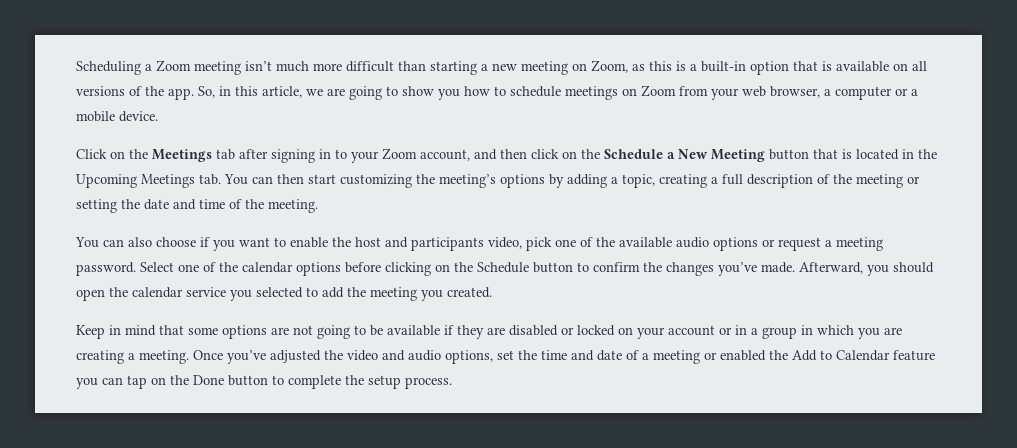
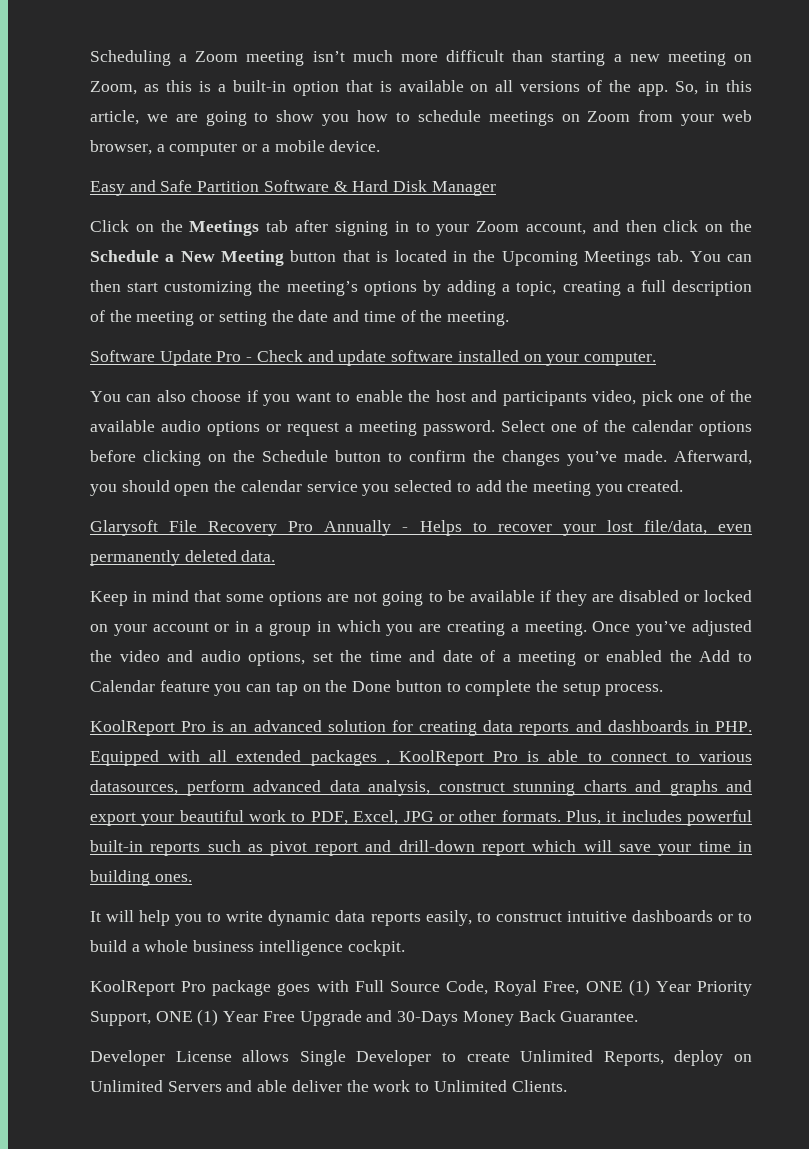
(158, 116) none -> [90,180,496,196] // Easy and Safe Partition Software & Hard Disk Manager
(318, 206) none -> [90,350,656,366] // Software Update Pro - Check and update software installed on your computer.
(492, 292) none -> [90,520,752,536] [90,550,276,566] // Glarysoft File Recovery Pro Annually - Helps to recover your lost file/data, even permanently deleted data.
(452, 383) none -> [90,720,752,736] [90,750,752,766] [90,780,752,796] [90,810,752,826] [90,840,752,856] [90,870,192,886] [90,910,753,926] [90,940,405,956] [90,979,752,996] [90,1009,639,1026] [90,1050,753,1066] [90,1080,567,1092] // KoolReport Pro is an advanced solution for creating data reports and dashboards in PHP. Equipped with all extended packages , KoolReport Pro is able to connect to various datasources, perform advanced data analysis, construct stunning charts and graphs and export your beautiful work to PDF, Excel, JPG or other formats. Plus, it includes powerful built-in reports such as pivot report and drill-down report which will save your time in building ones. // It will help you to write dynamic data reports easily, to construct intuitive dashboards or to build a whole business intelligence cockpit. // KoolReport Pro package goes with Full Source Code, Royal Free, ONE (1) Year Priority Support, ONE (1) Year Free Upgrade and 30-Days Money Back Guarantee. // Developer License allows Single Developer to create Unlimited Reports, deploy on Unlimited Servers and able deliver the work to Unlimited Clients.

